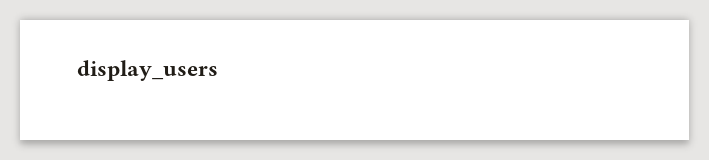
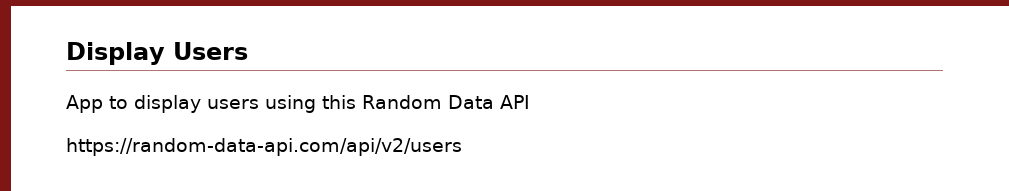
[77,60,218,81] display_users -> [66,42,248,65] [66,95,530,113] [66,138,462,156] Display Users // App to display users using this Random Data API // https://random-data-api.com/api/v2/users

